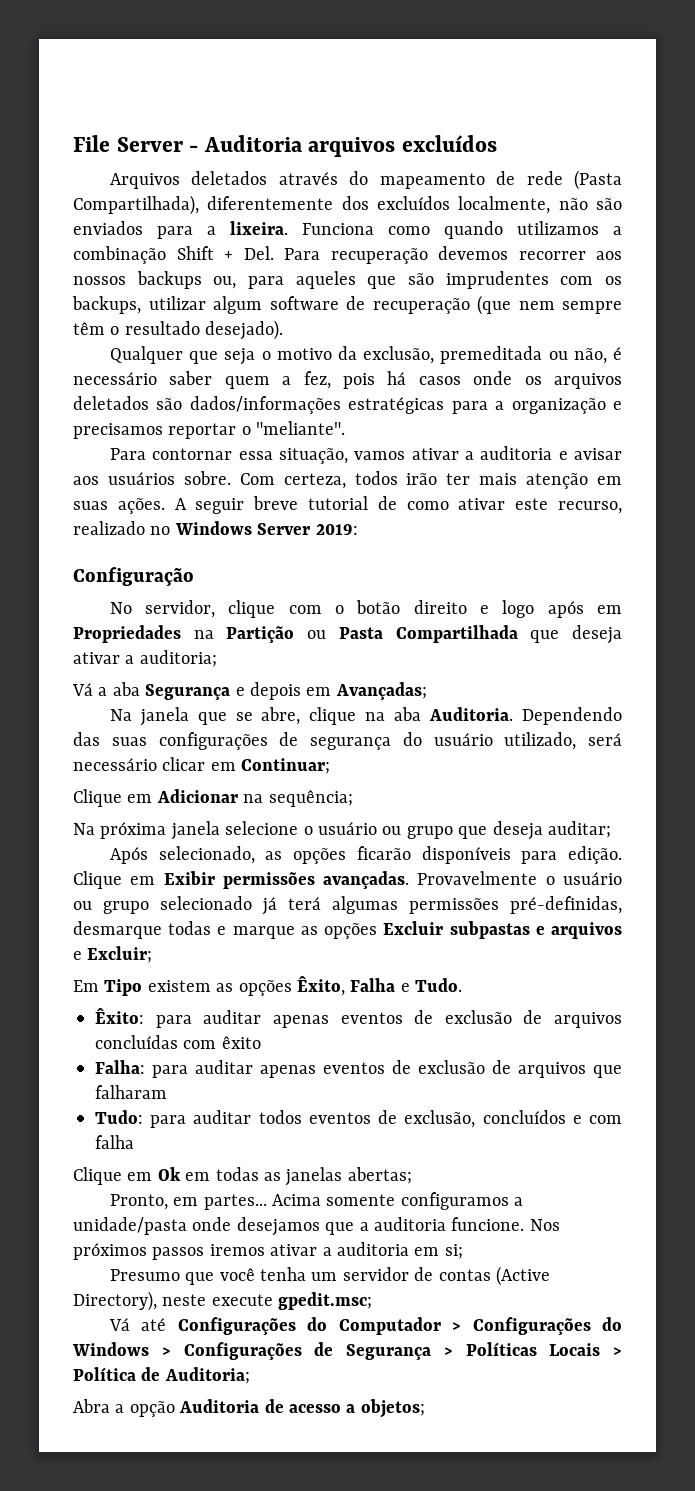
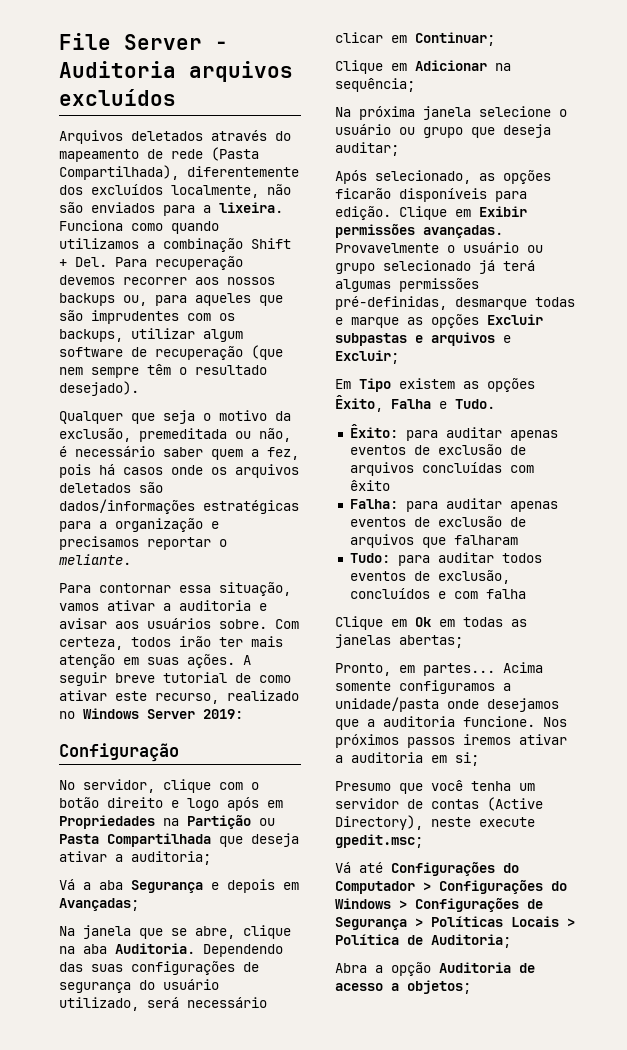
[256,421,346,435] "meliante". -> [59,554,131,565] meliante.

